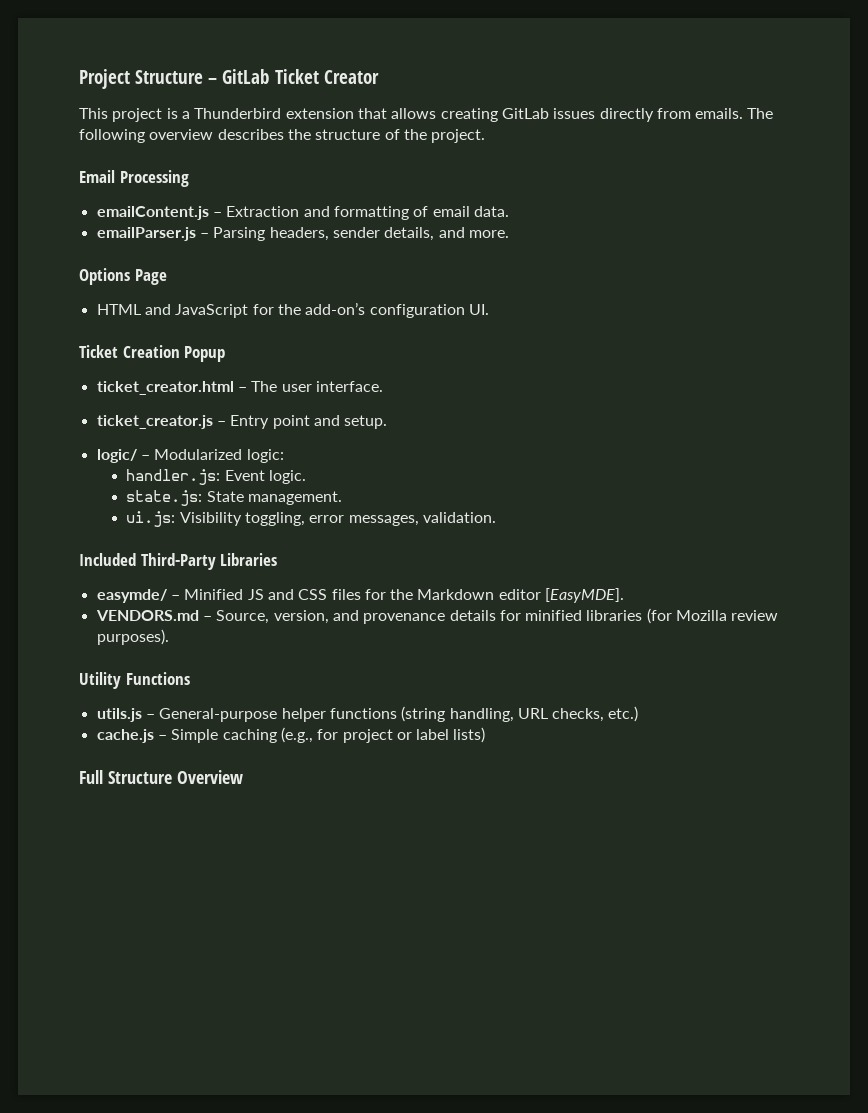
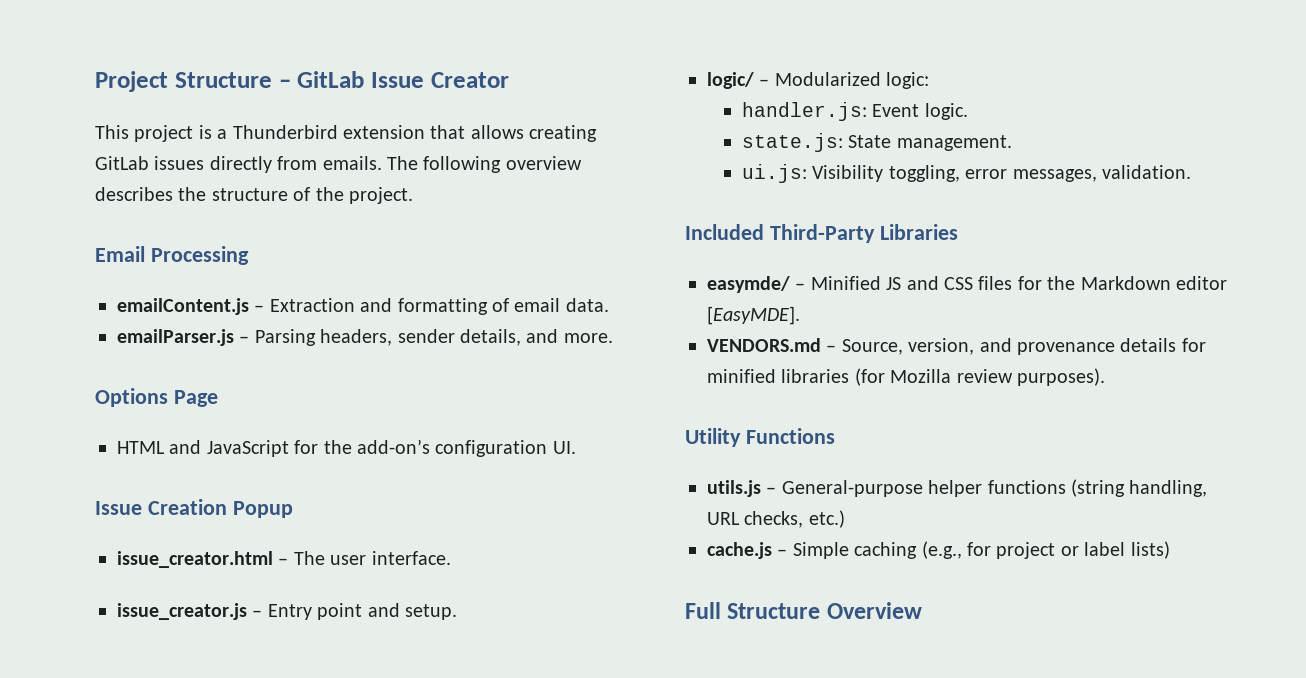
[274,69,319,84] Ticket -> [371,72,424,88] Issue
[79,345,118,358] Ticket -> [95,501,142,515] Issue
[96,381,234,395] ticket_creator.html -> [117,551,273,568] issue_creator.html
[96,415,213,429] ticket_creator.js -> [117,603,247,620] issue_creator.js

